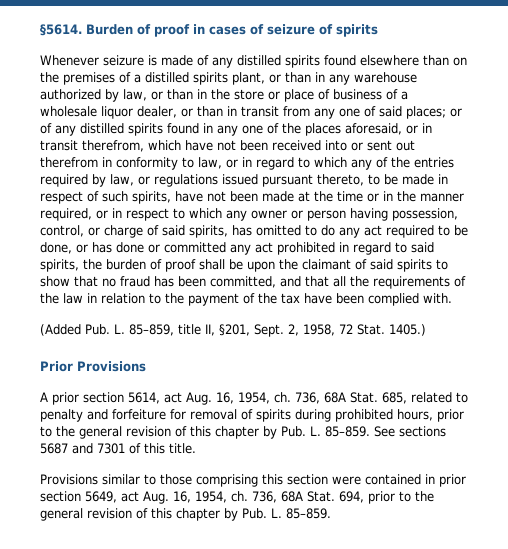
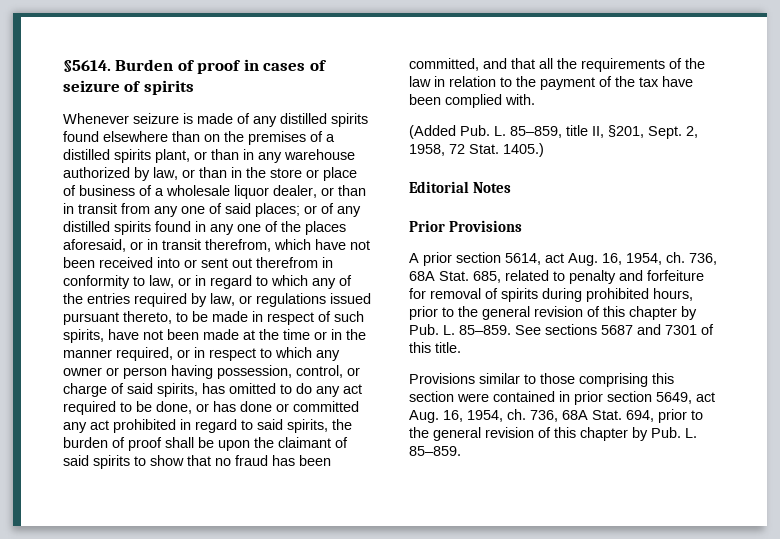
(426, 330) none -> [409,181,511,193] // Editorial Notes

